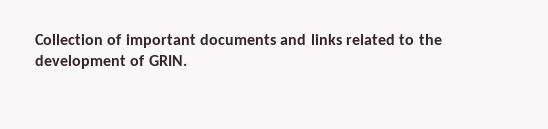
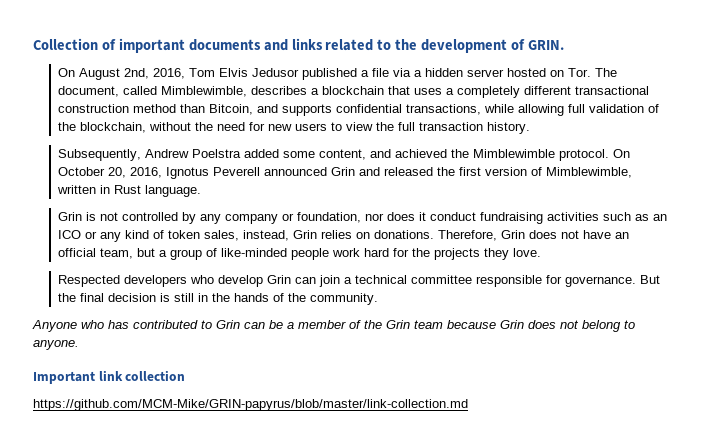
(187, 60) none -> [57,68,617,80] [57,86,649,98] [57,104,659,116] [57,122,530,134] [57,149,630,161] [57,167,632,179] [56,185,201,197] [57,212,667,224] [57,230,629,242] [57,248,541,260] [57,275,660,287] [57,293,378,305] [32,320,635,332] [33,340,79,350] [33,370,186,384] [33,399,468,411] // On August 2nd, 2016, Tom Elvis Jedusor published a file via a hidden server hosted on Tor. The document, called Mimblewimble, describes a blockchain that uses a completely different transactional construction method than Bitcoin, and supports confidential transactions, while allowing full validation of the blockchain, without the need for new users to view the full transaction history. // Subsequently, Andrew Poelstra added some content, and achieved the Mimblewimble protocol. On October 20, 2016, Ignotus Peverell announced Grin and released the first version of Mimblewimble, written in Rust language. // Grin is not controlled by any company or foundation, nor does it conduct fundraising activities such as an ICO or any kind of token sales, instead, Grin relies on donations. Therefore, Grin does not have an official team, but a group of like-minded people work hard for the projects they love. // Respected developers who develop Grin can join a technical committee responsible for governance. But the final decision is still in the hands of the community. // Anyone who has contributed to Grin can be a member of the Grin team because Grin does not belong to anyone. // Important link collection // https://github.com/MCM-Mike/GRIN-papyrus/blob/master/link-collection.md

